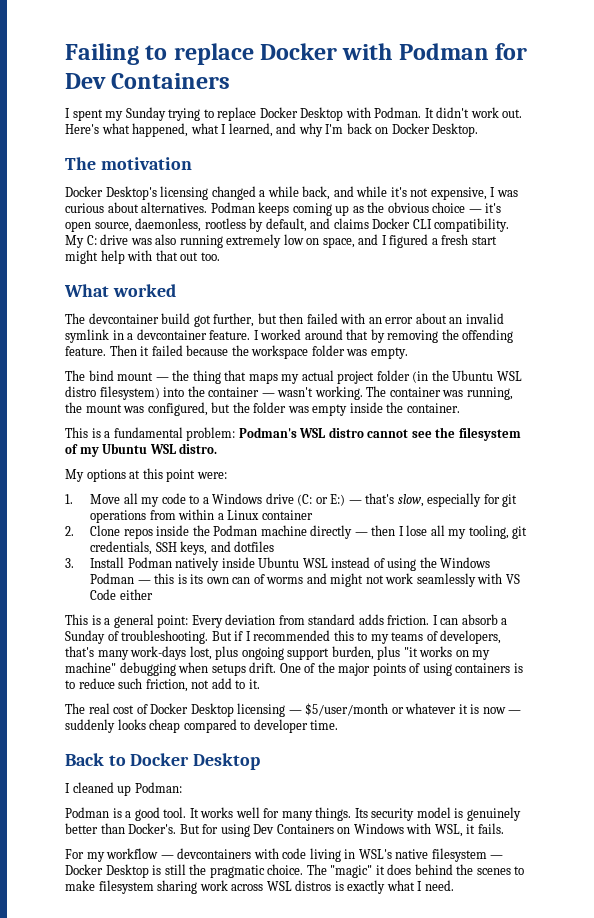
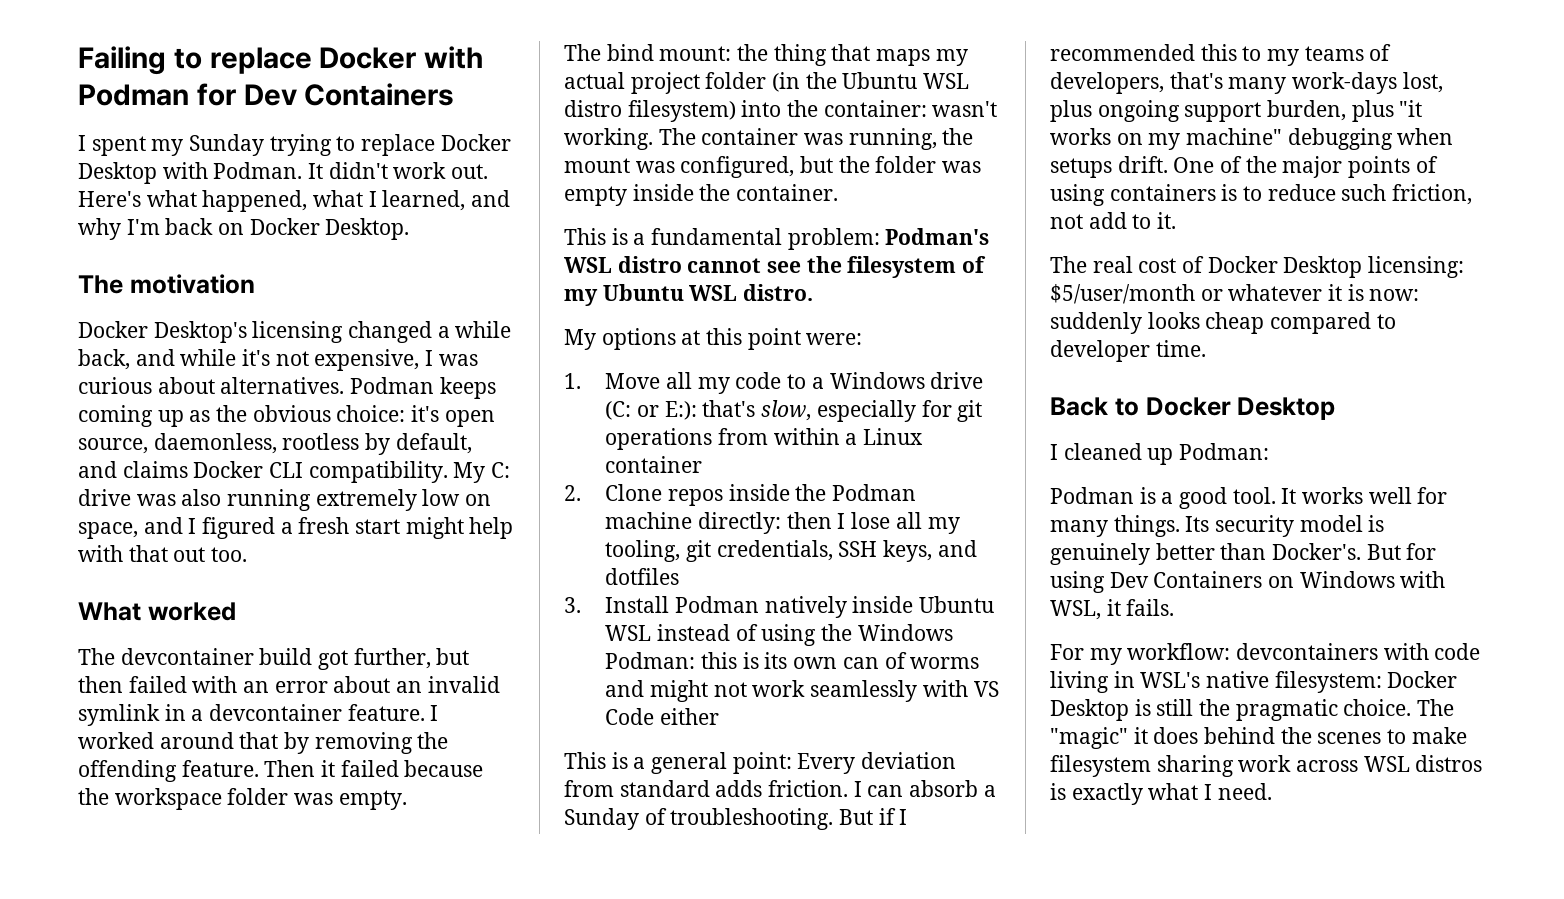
[432,202,482,213] choice — -> [336,405,406,422] choice:
[117,372,169,381] mount — -> [659,46,732,61] mount:
[208,387,275,397] container — -> [823,100,927,117] container:
[330,494,362,506] E:) — -> [664,401,697,420] E:):
[310,525,368,539] directly — -> [698,512,782,534] directly:
[89,573,151,584] Podman — -> [605,652,696,669] Podman:
[237,703,302,717] licensing — -> [1368,256,1465,278] licensing:
[482,707,522,714] now — -> [1369,289,1420,301] now:
[106,848,174,859] workflow — -> [1127,643,1231,660] workflow:
[431,848,504,862] filesystem — -> [1274,671,1382,693] filesystem:

